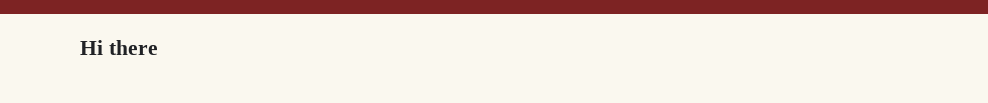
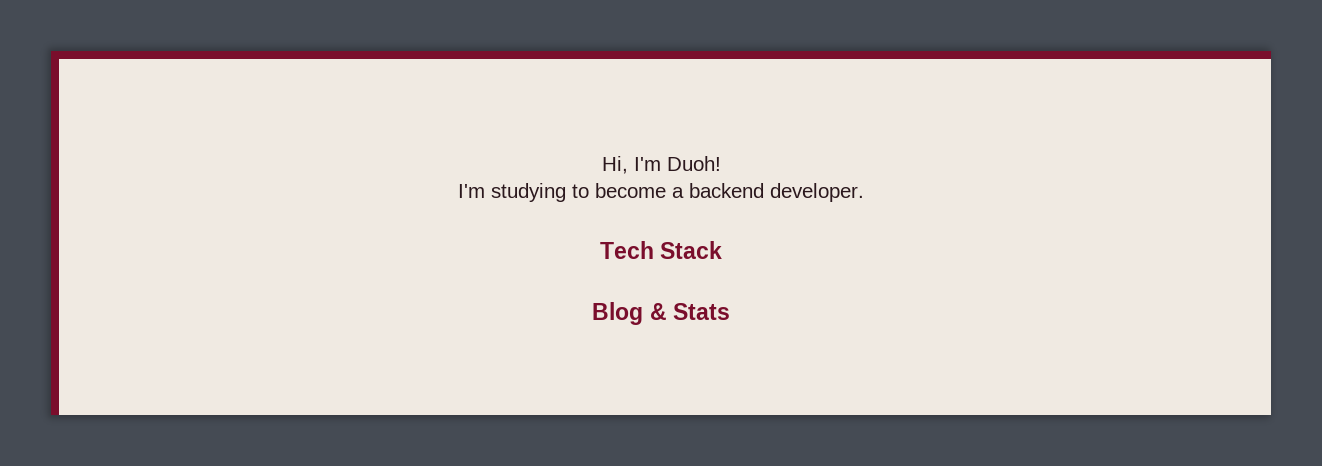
[80,40,158,55] Hi there -> [601,156,721,174] [458,183,864,202] [599,241,723,259] [592,302,730,325] Hi, I'm Duoh! // I'm studying to become a backend developer. // Tech Stack // Blog & Stats

